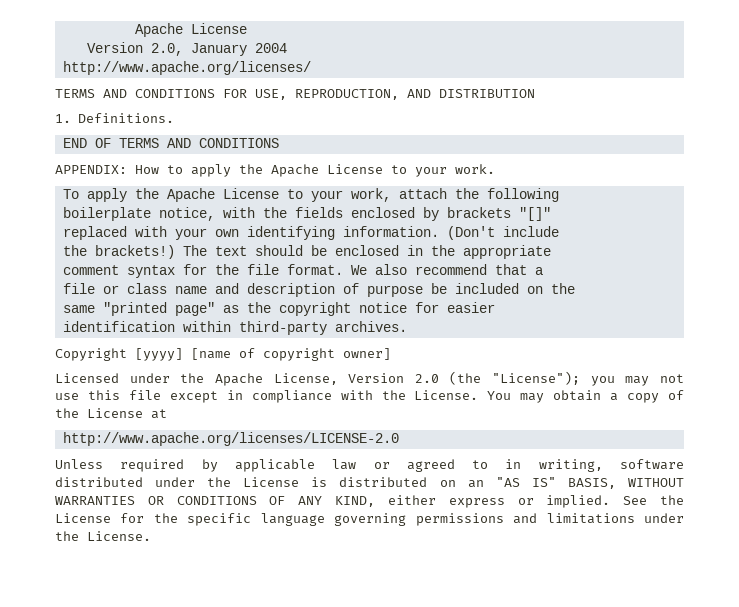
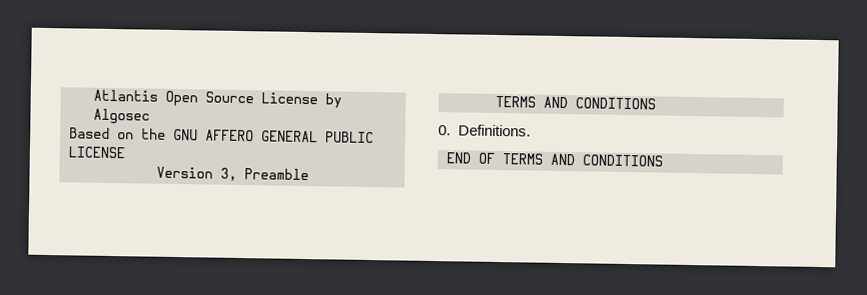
[134,23,247,37] [86,42,287,56] [62,61,311,75] [55,89,535,100] [55,114,71,123] Apache License // Version 2.0, January 2004 // http://www.apache.org/licenses/ // TERMS AND CONDITIONS FOR USE, REPRODUCTION, AND DISTRIBUTION // 1. -> [93,89,342,109] [93,108,150,125] [69,127,374,144] [68,146,125,159] [156,166,309,181] [495,95,656,110] [438,125,451,136] Atlantis Open Source License by Algosec // Based on the GNU AFFERO GENERAL PUBLIC LICENSE // Version 3, Preamble // TERMS AND CONDITIONS // 0.
[55,164,495,177] [62,188,559,202] [62,207,551,221] [62,226,559,240] [62,245,551,259] [62,264,543,278] [62,283,575,297] [62,302,495,316] [62,321,407,335] [55,348,391,361] [55,371,684,386] [55,390,685,403] [55,408,167,419] [62,432,399,446] [55,459,684,472] [55,477,684,489] [55,495,684,508] [55,513,685,526] [55,531,151,541] // APPENDIX: How to apply the Apache License to your work. // To apply the Apache License to your work, attach the following // boilerplate notice, with the fields enclosed by brackets "[]" // replaced with your own identifying information. (Don't include // the brackets!) The text should be enclosed in the appropriate // comment syntax for the file format. We also recommend that a // file or class name and description of purpose be included on the // same "printed page" as the copyright notice for easier // identification within third-party archives. // Copyright [yyyy] [name of copyright owner] // Licensed under the Apache License, Version 2.0 (the "License"); you may not use this file except in compliance with the License. You may obtain a copy of the License at // http://www.apache.org/licenses/LICENSE-2.0 // Unless required by applicable law or agreed to in writing, software distributed under the License is distributed on an "AS IS" BASIS, WITHOUT WARRANTIES OR CONDITIONS OF ANY KIND, either express or implied. See the License for the specific language governing permissions and limitations under the License. -> (663, 160) none

